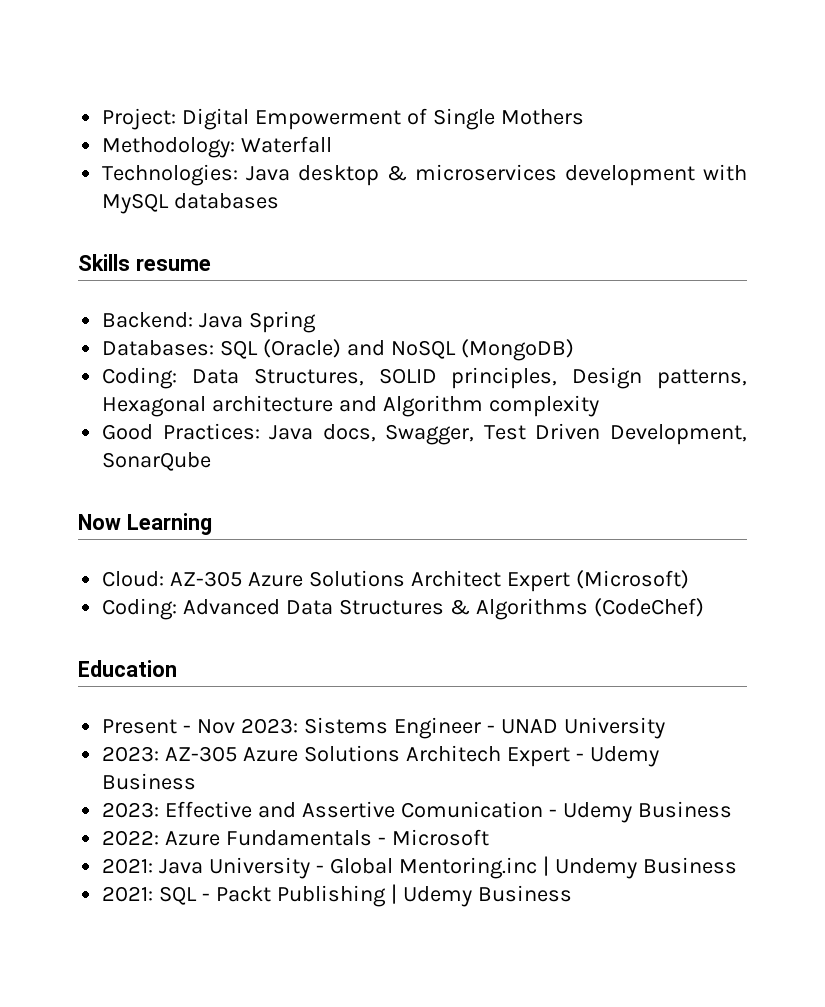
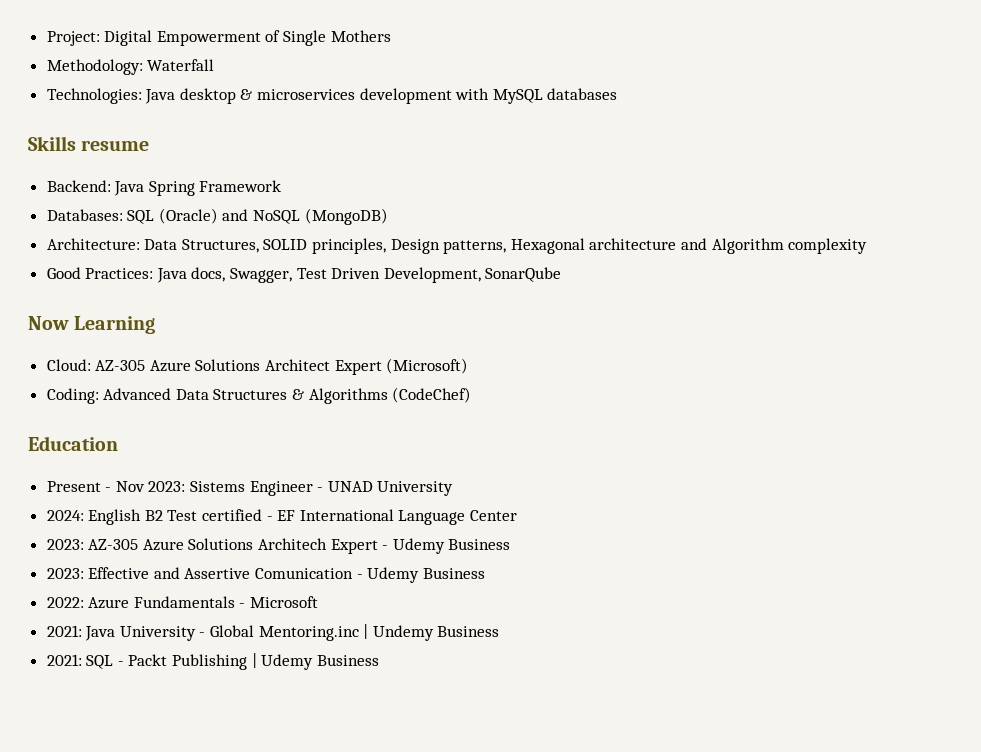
(317, 322) none -> [199,180,282,192] Framework
[102,367,178,389] Coding: -> [46,238,140,250] Architecture:
(665, 728) none -> [46,509,518,525] // 2024: English B2 Test certified - EF International Language Center

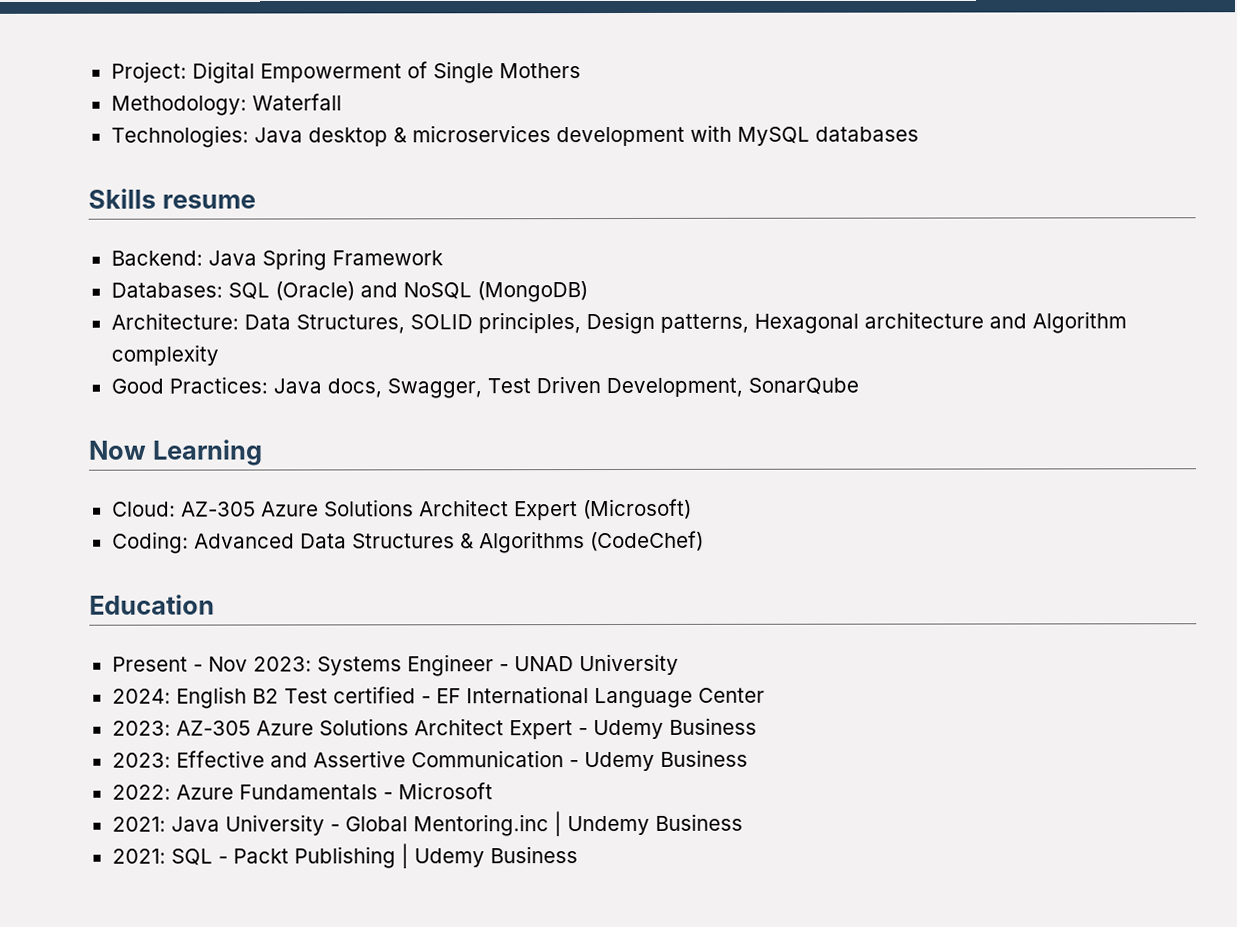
[190,481,246,492] Sistems -> [316,656,402,676] Systems
[258,538,328,550] Architech -> [413,718,504,736] Architect
[255,568,354,579] Comunication -> [410,750,564,768] Communication

